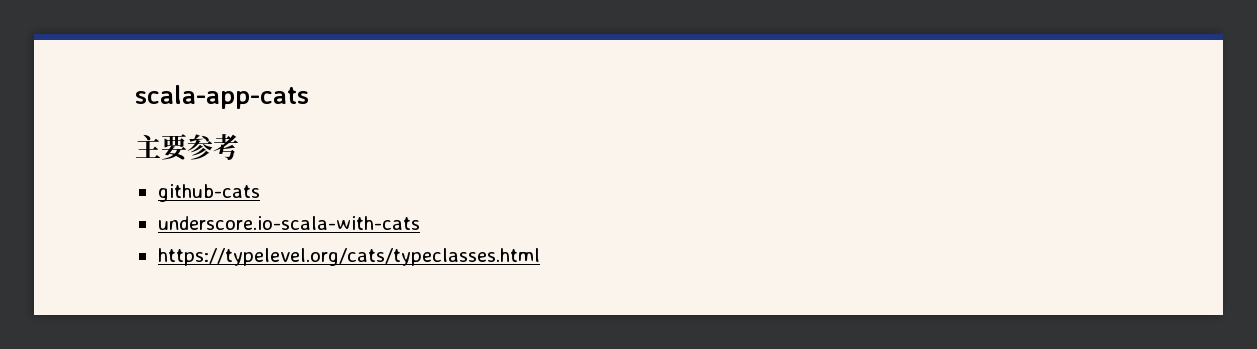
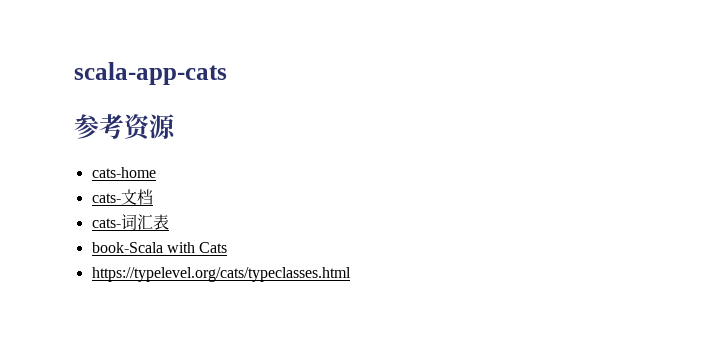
[135,134,188,161] 主要 -> (227, 73) none
[157,184,260,202] [157,216,420,230] // github-cats // underscore.io-scala-with-cats -> [124,114,176,141] [91,167,156,178] [91,189,153,205] [91,214,169,230] [91,242,228,253] 资源 // cats-home // cats-文档 // cats-词汇表 // book-Scala with Cats

